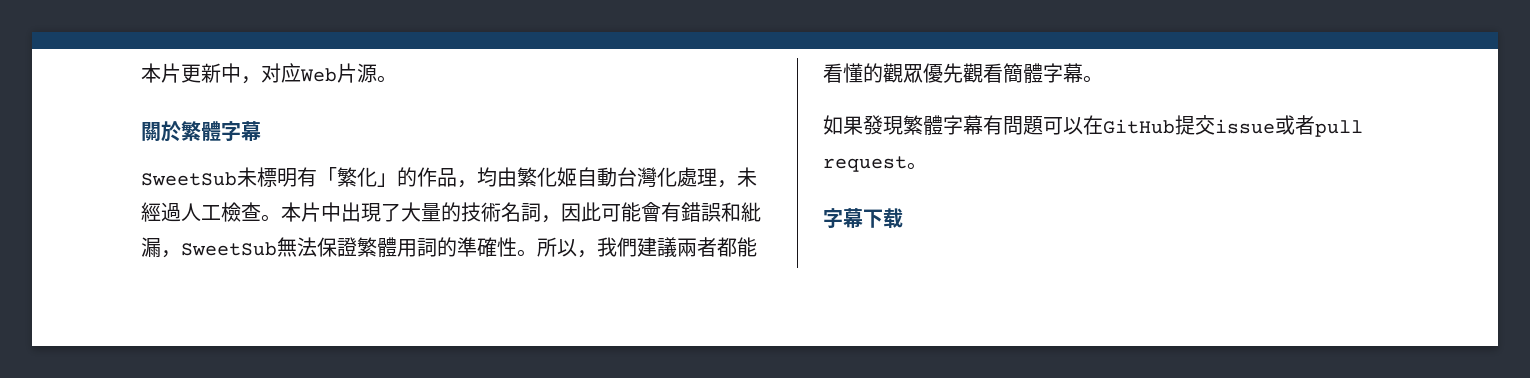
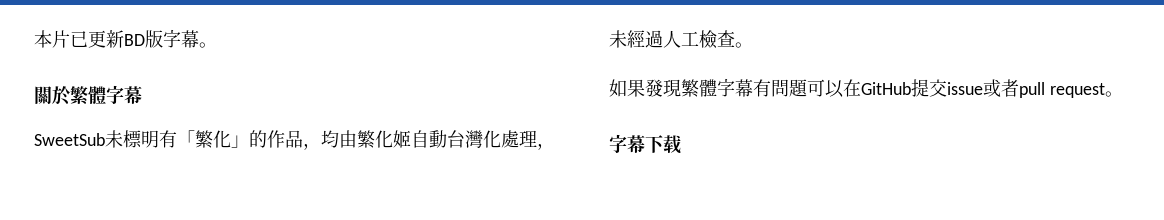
[141,63,377,84] 本片更新中，对应Web片源 -> [34,29,199,48] 本片已更新BD版字幕
[281,202,761,223] [141,237,757,258] [823,63,1103,83] 本片中出現了大量的技術名詞，因此可能會有錯誤和紕漏，SweetSub無法保證繁體用詞的準確性。所以，我們建議兩者都能看懂的觀眾優先觀看簡體字幕。 -> (753, 45) none

